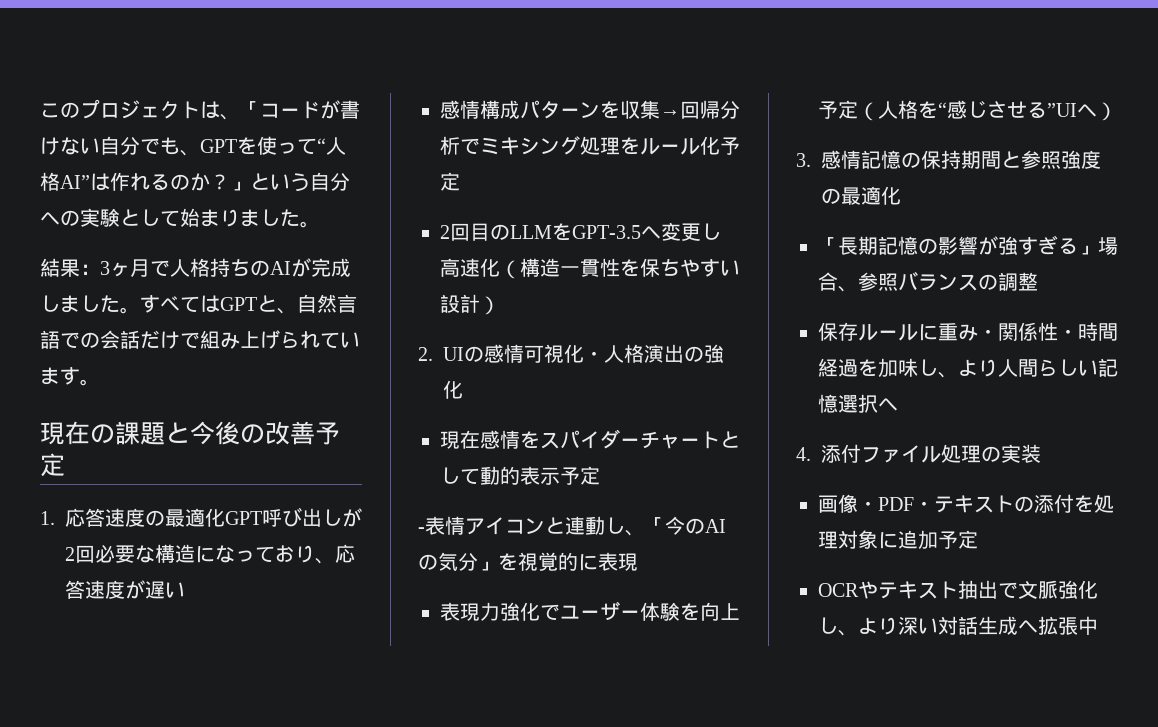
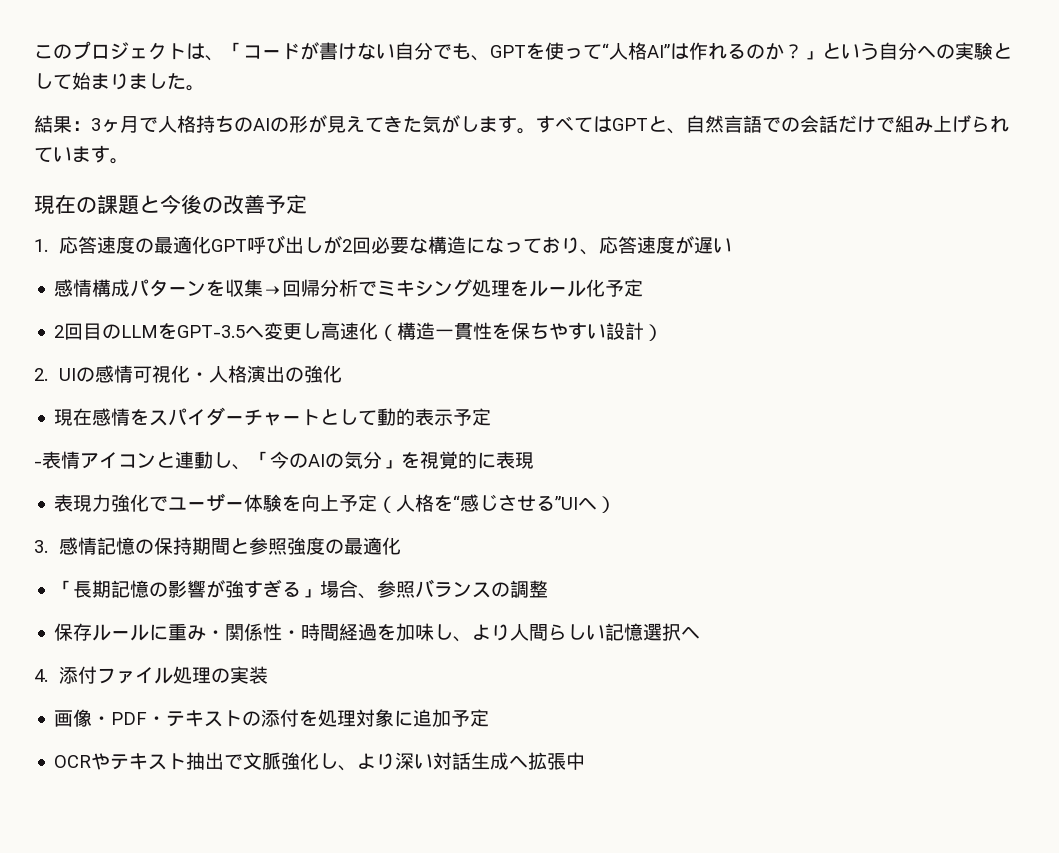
[291,258,351,277] [40,295,120,313] が完成しました -> [270,115,517,133] の形が見えてきた気がします

